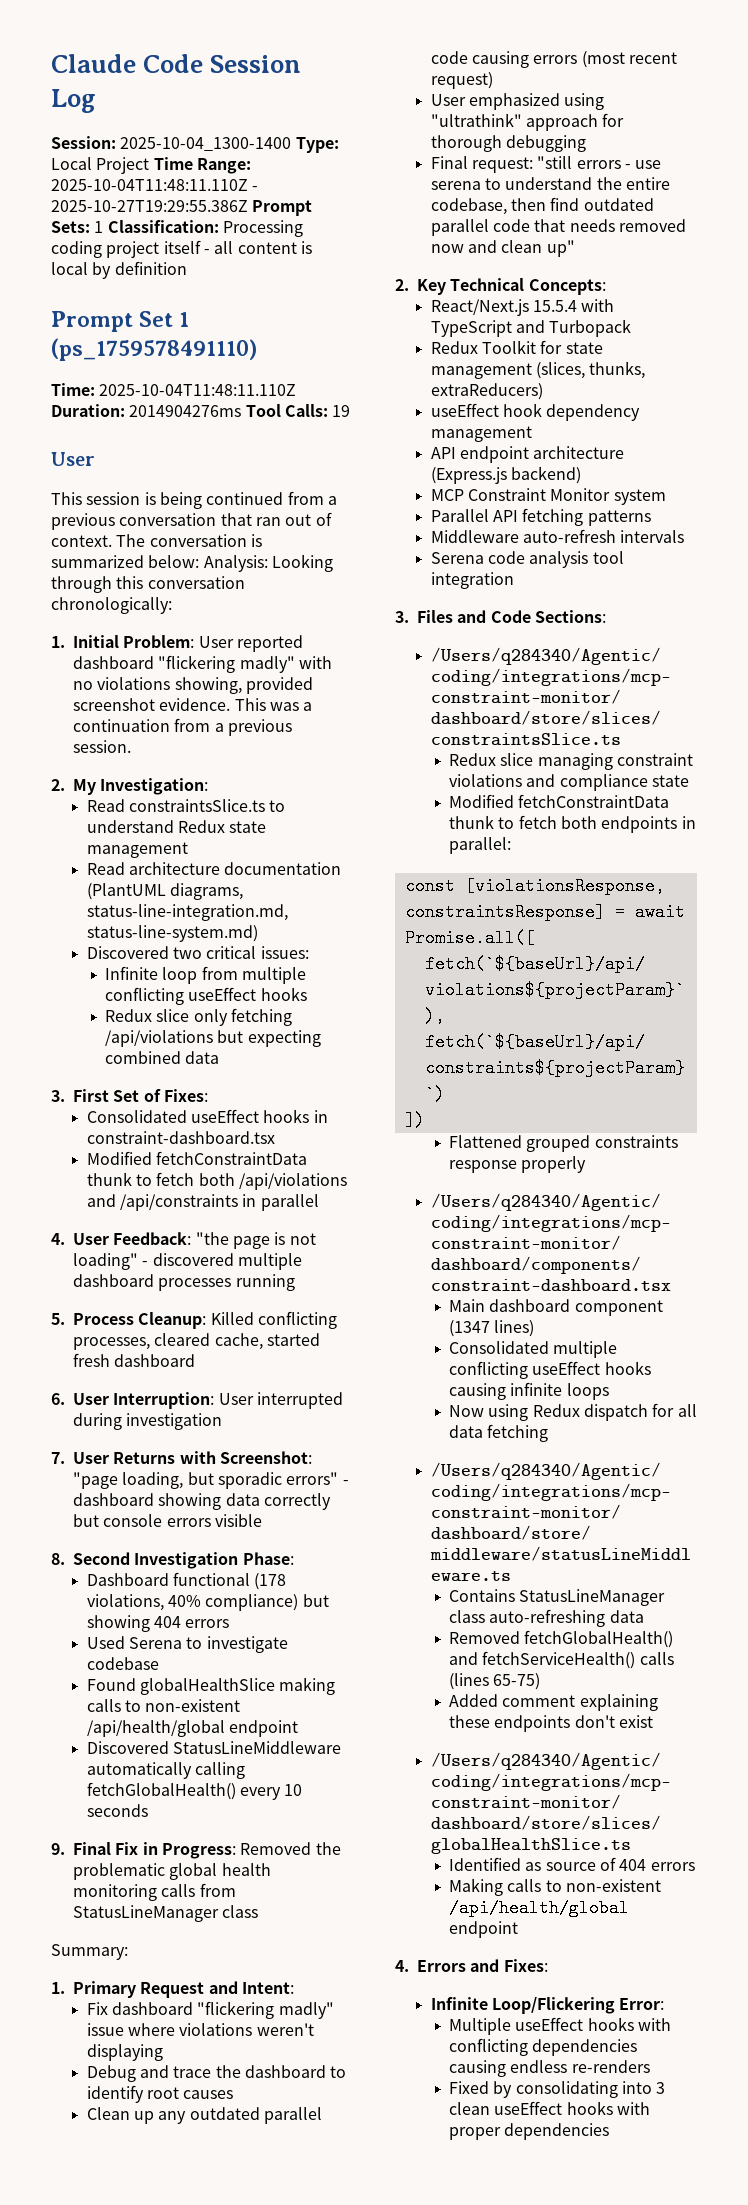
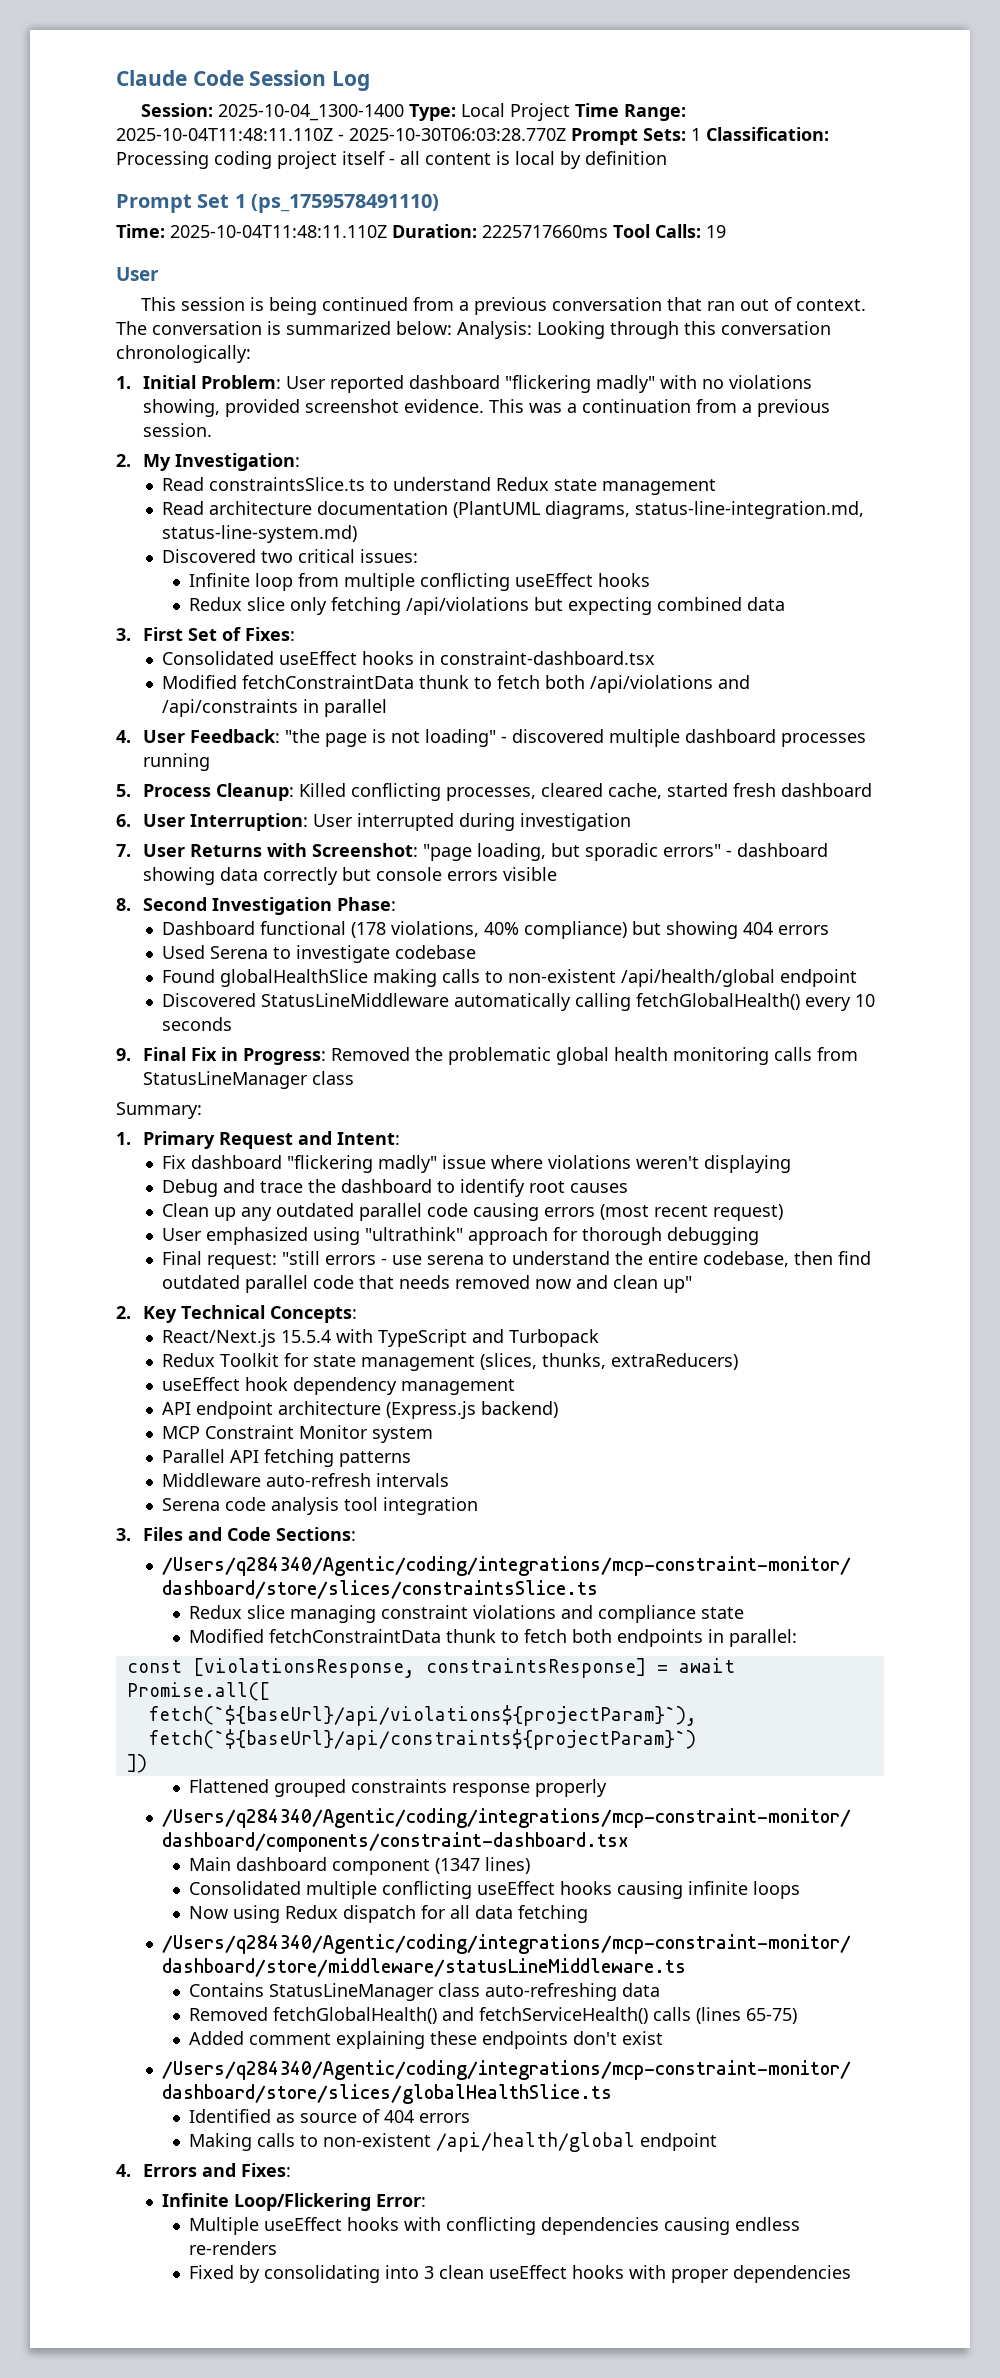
[51,200,248,212] 2025-10-27T19:29:55.386Z -> [349,128,566,141] 2025-10-30T06:03:28.770Z
[129,405,242,417] 2014904276ms -> [482,225,608,238] 2225717660ms

